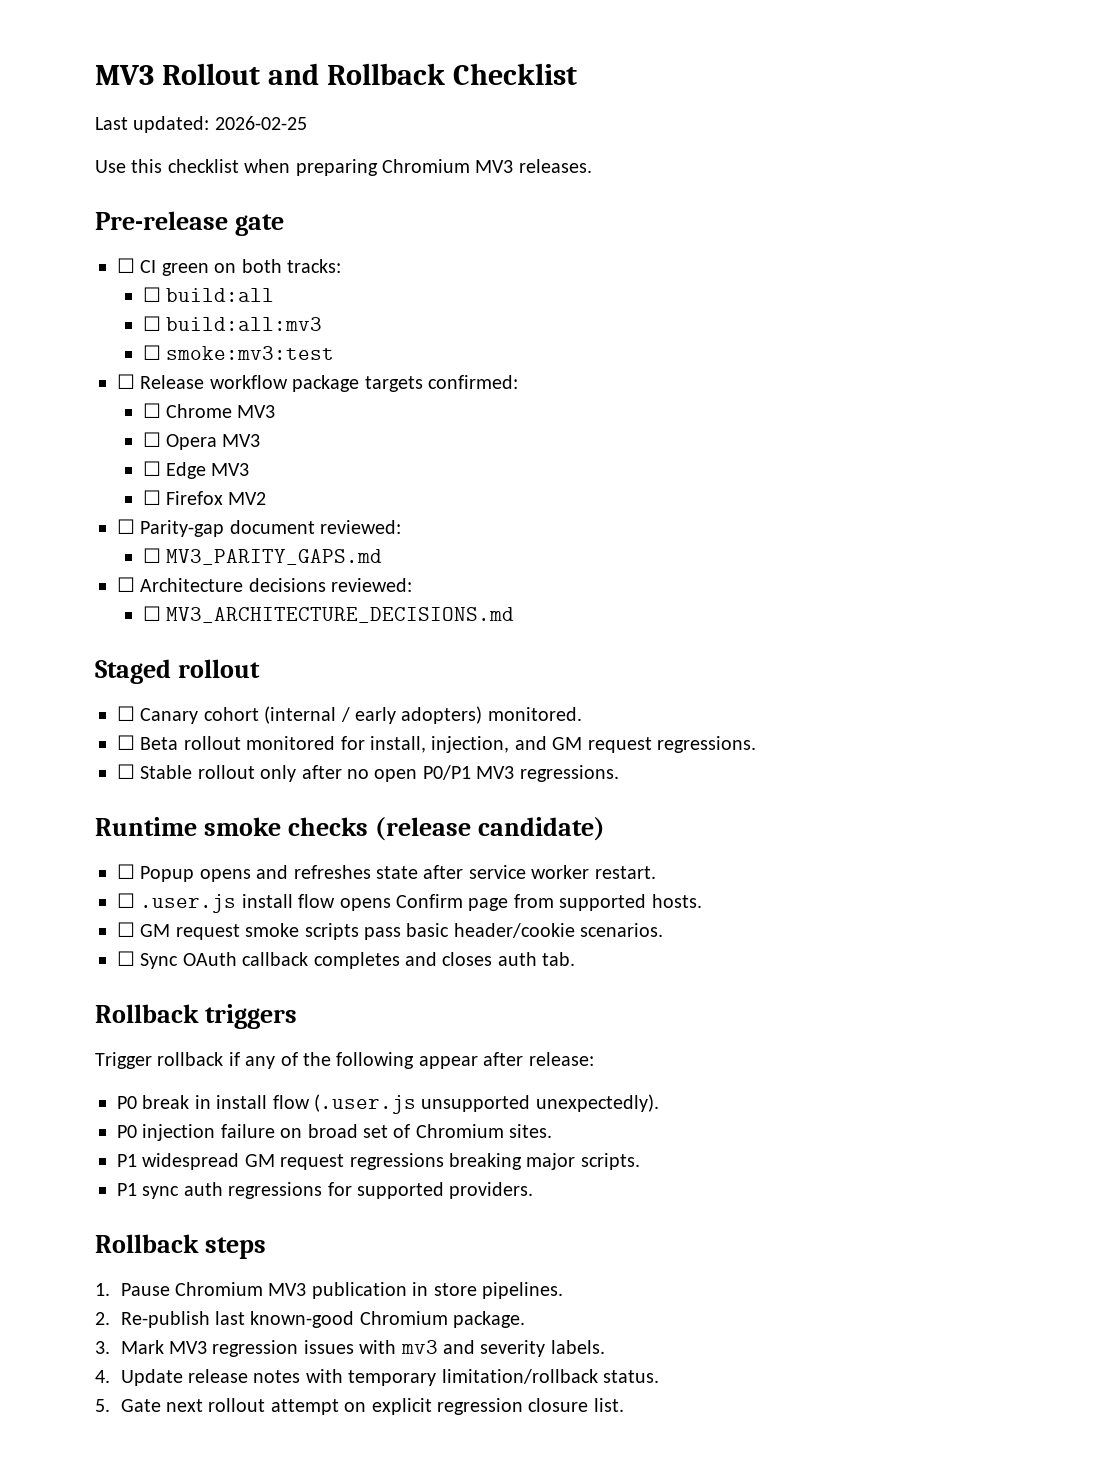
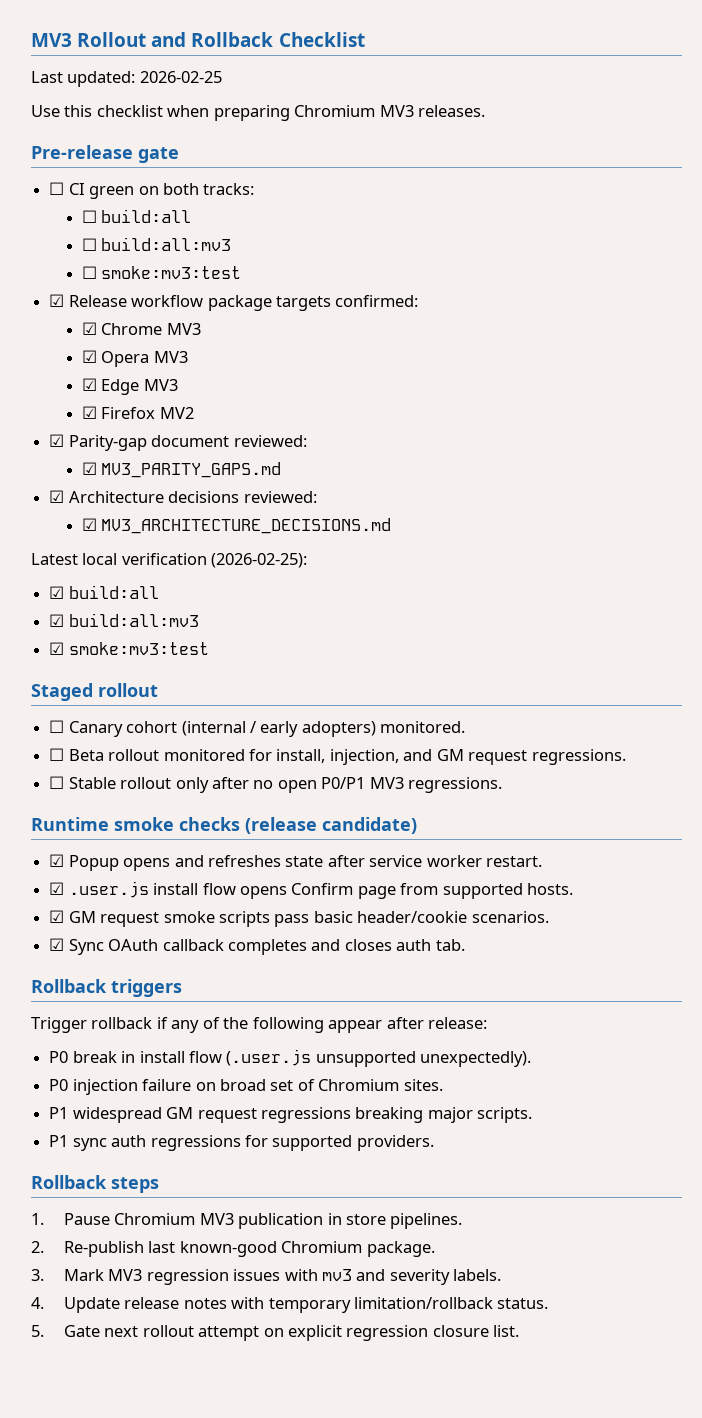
[117,374,135,389] ☐ -> [49,294,65,307] ☑
[142,403,161,418] ☐ -> [81,322,97,335] ☑
[142,432,161,447] ☐ -> [81,350,97,363] ☑
[142,461,161,476] ☐ -> [81,378,97,391] ☑
[142,490,161,505] ☐ -> [81,406,97,419] ☑
[117,519,135,534] ☐ -> [49,434,65,447] ☑
[142,548,161,563] ☐ -> [81,462,97,475] ☑
[117,577,135,592] ☐ -> [49,490,65,503] ☑
[142,606,161,621] ☐ -> [81,518,97,531] ☑
(514, 615) none -> [31,553,308,568] [49,585,159,599] [49,613,199,627] [49,642,209,655] // Latest local verification (2026-02-25): // ☑ build:all // ☑ build:all:mv3 // ☑ smoke:mv3:test
[117,864,135,879] ☐ -> [49,854,65,867] ☑
[117,893,135,908] ☐ -> [49,882,65,895] ☑
[117,922,135,937] ☐ -> [49,910,65,923] ☑
[117,951,135,966] ☐ -> [49,938,65,951] ☑

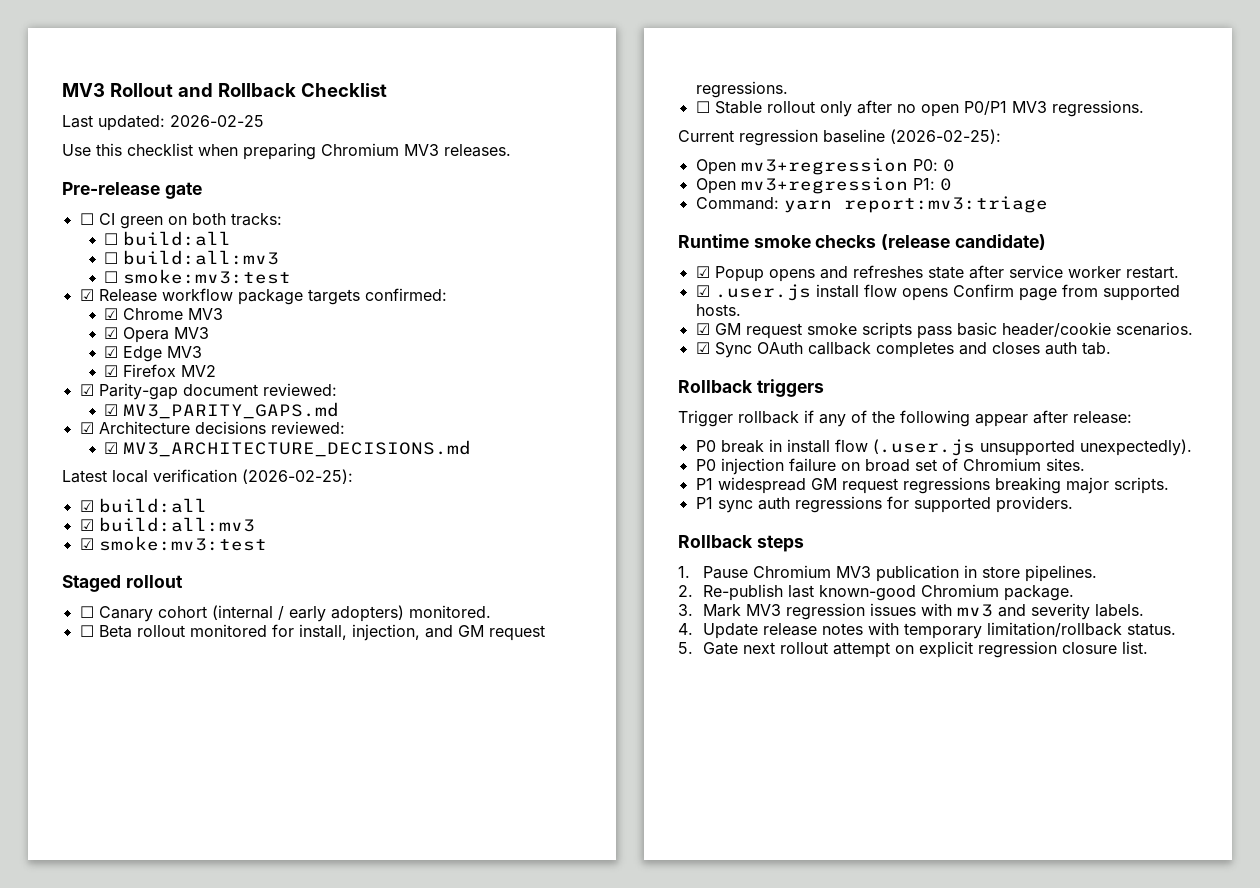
(503, 785) none -> [678,129,1001,146] [695,158,955,175] [695,177,952,194] [695,196,1048,213] // Current regression baseline (2026-02-25): // Open mv3+regression P0: 0 // Open mv3+regression P1: 0 // Command: yarn report:mv3:triage

